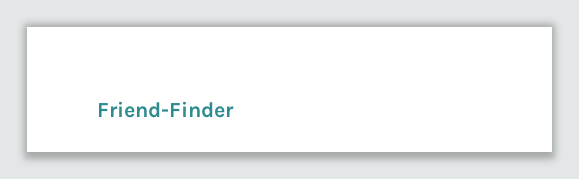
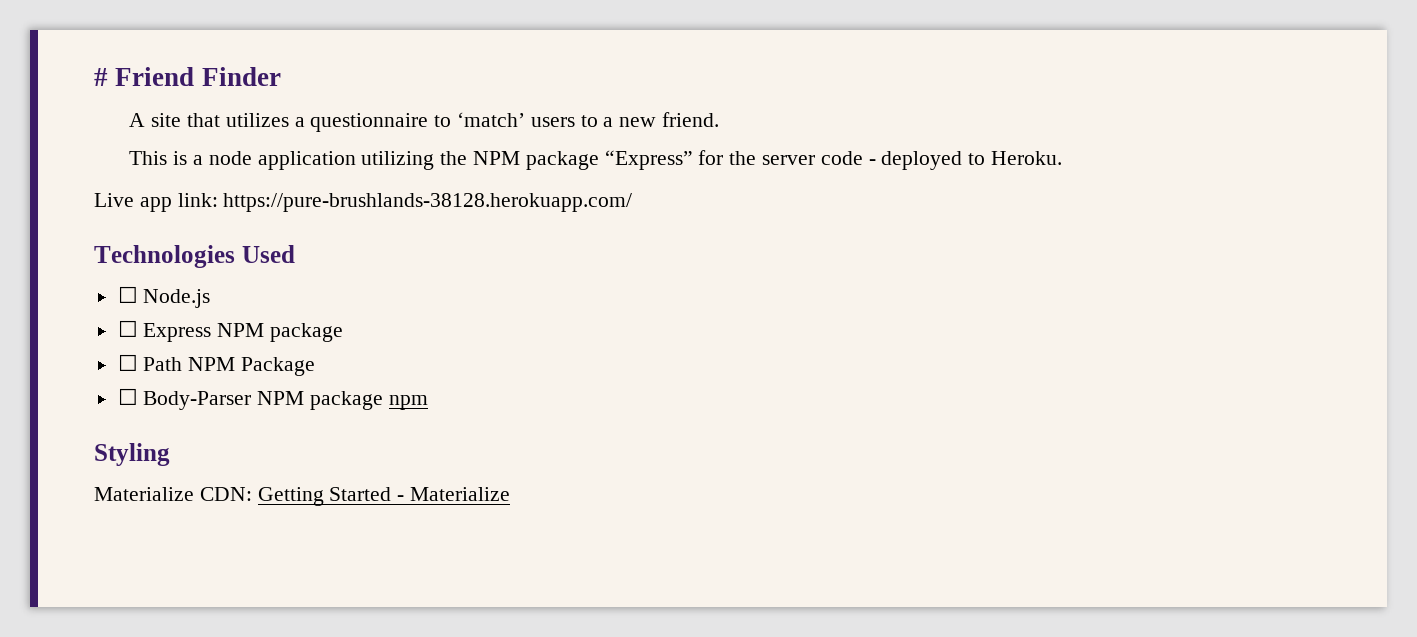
[97,101,234,118] Friend-Finder -> [94,67,281,86] [129,112,720,132] [129,150,1063,170] [94,193,633,212] [94,245,295,268] [117,286,211,308] [117,320,344,342] [117,354,316,376] [117,388,428,410] [94,443,170,466] [94,487,511,506] # Friend Finder // A site that utilizes a questionnaire to ‘match’ users to a new friend. // This is a node application utilizing the NPM package “Express” for the server code - deployed to Heroku. // Live app link: https://pure-brushlands-38128.herokuapp.com/ // Technologies Used // ☐ Node.js // ☐ Express NPM package // ☐ Path NPM Package // ☐ Body-Parser NPM package npm // Styling // Materialize CDN: Getting Started - Materialize

